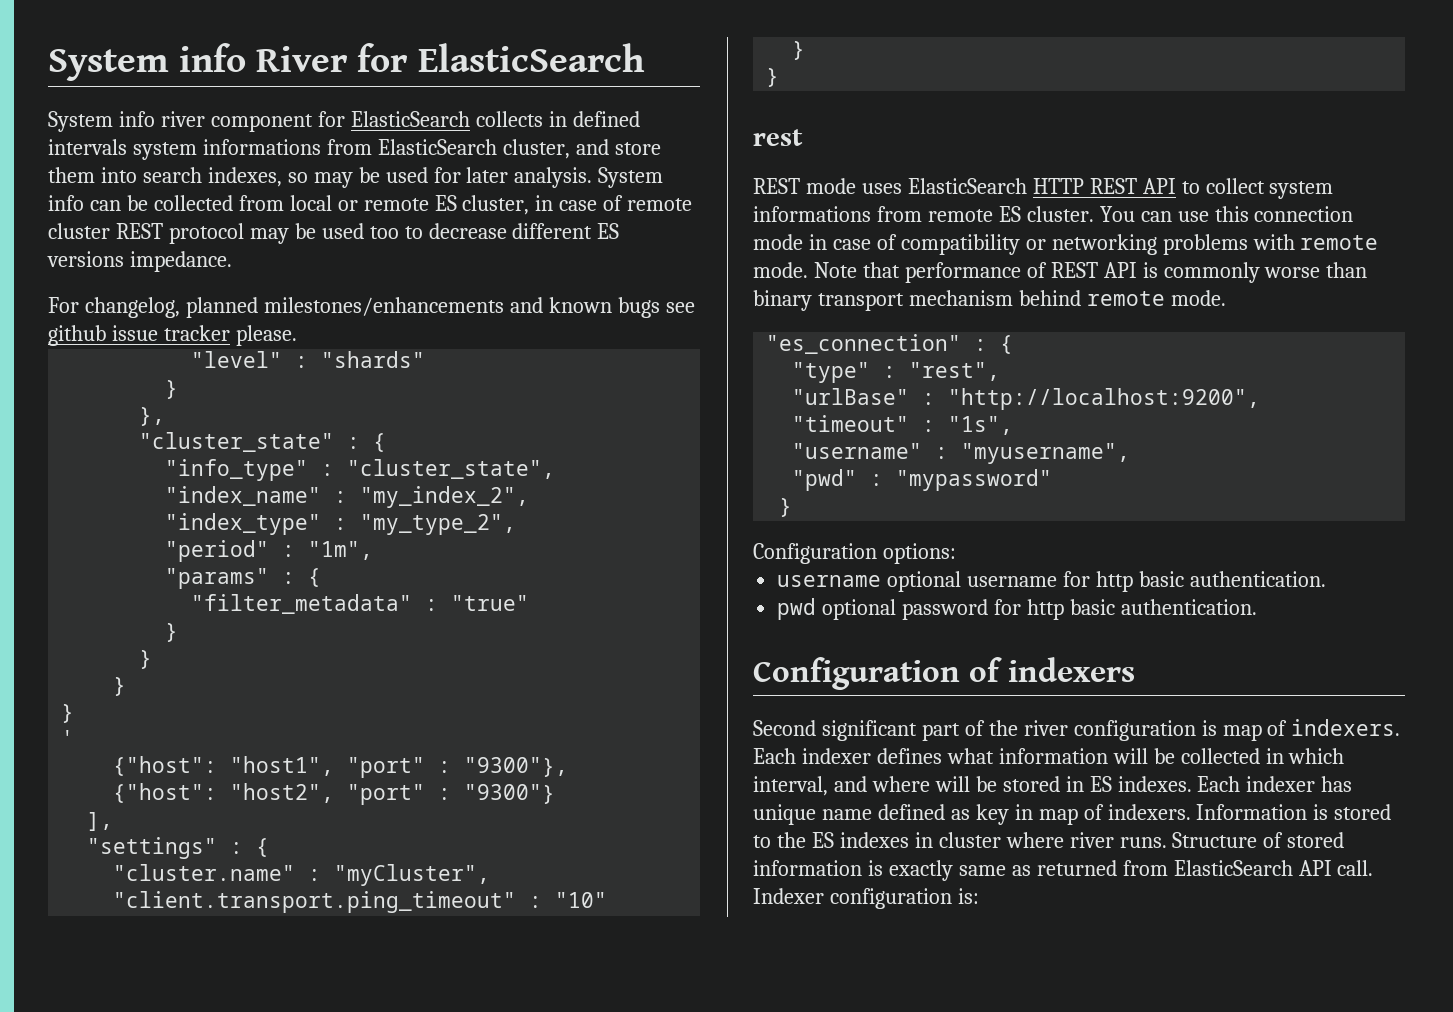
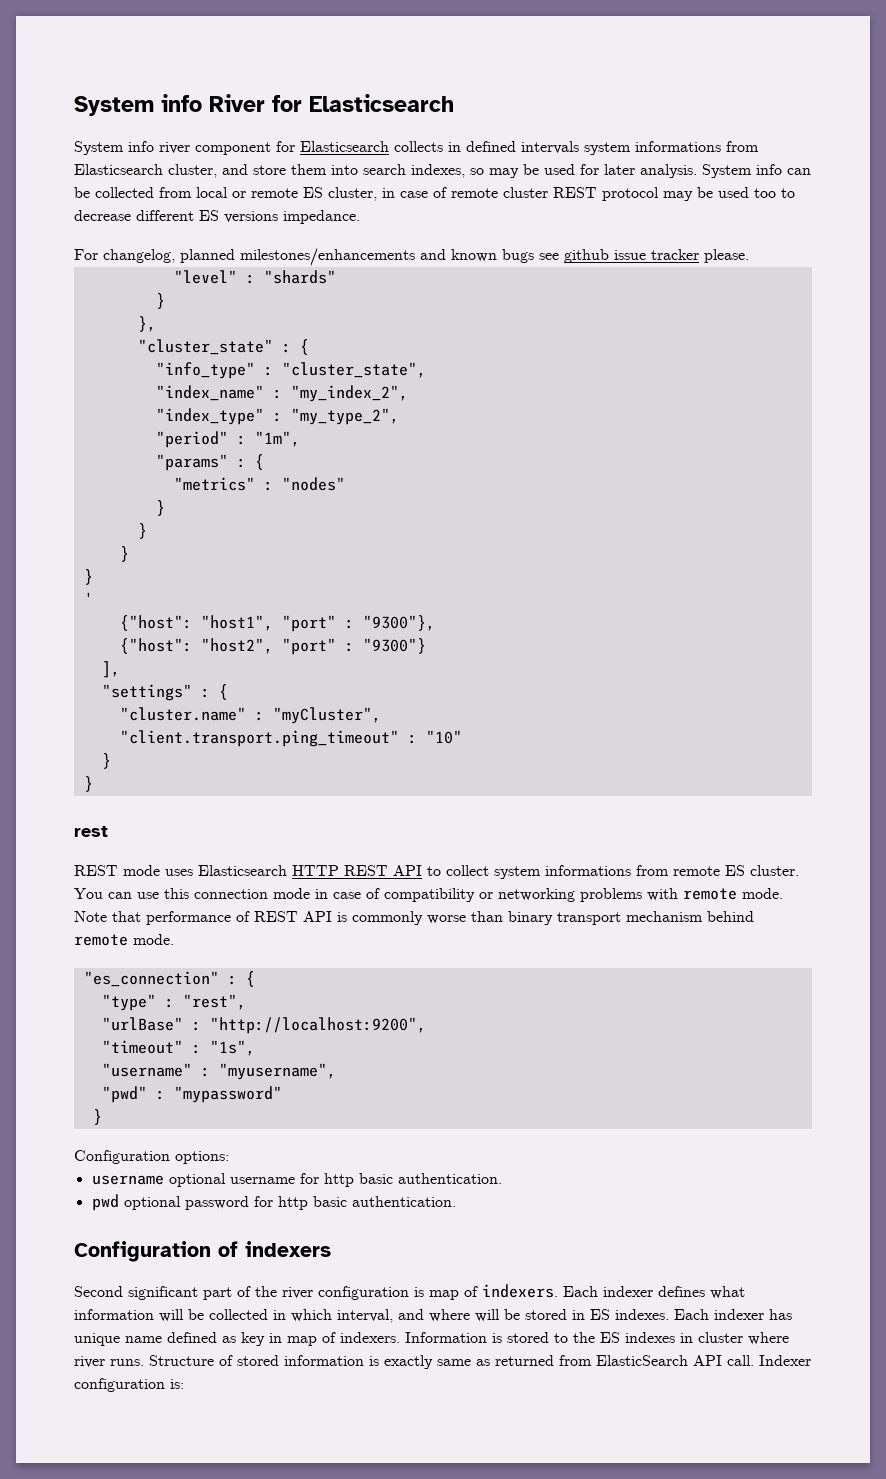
[417,43,645,72] ElasticSearch -> [309,94,454,112] Elasticsearch
[350,111,470,127] ElasticSearch -> [300,141,389,152] Elasticsearch
[377,139,497,155] ElasticSearch -> [74,164,163,175] Elasticsearch
[191,594,530,614] "filter_metadata" : "true" -> [173,477,345,491] "metrics" : "nodes"
[907,178,1027,194] ElasticSearch -> [198,865,287,876] Elasticsearch

